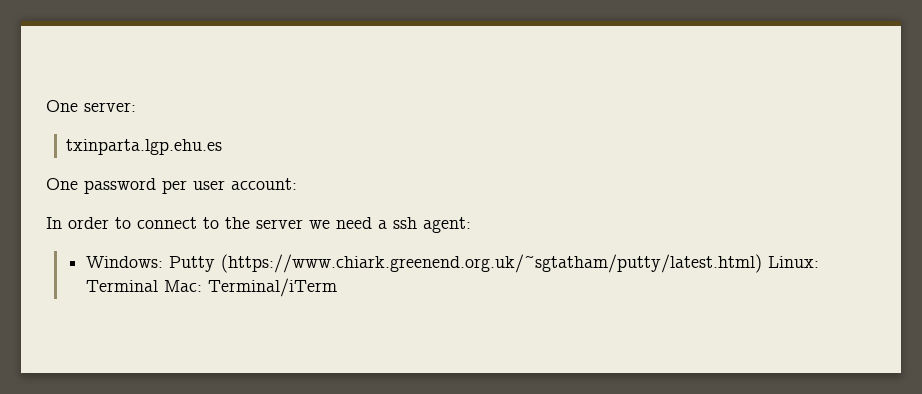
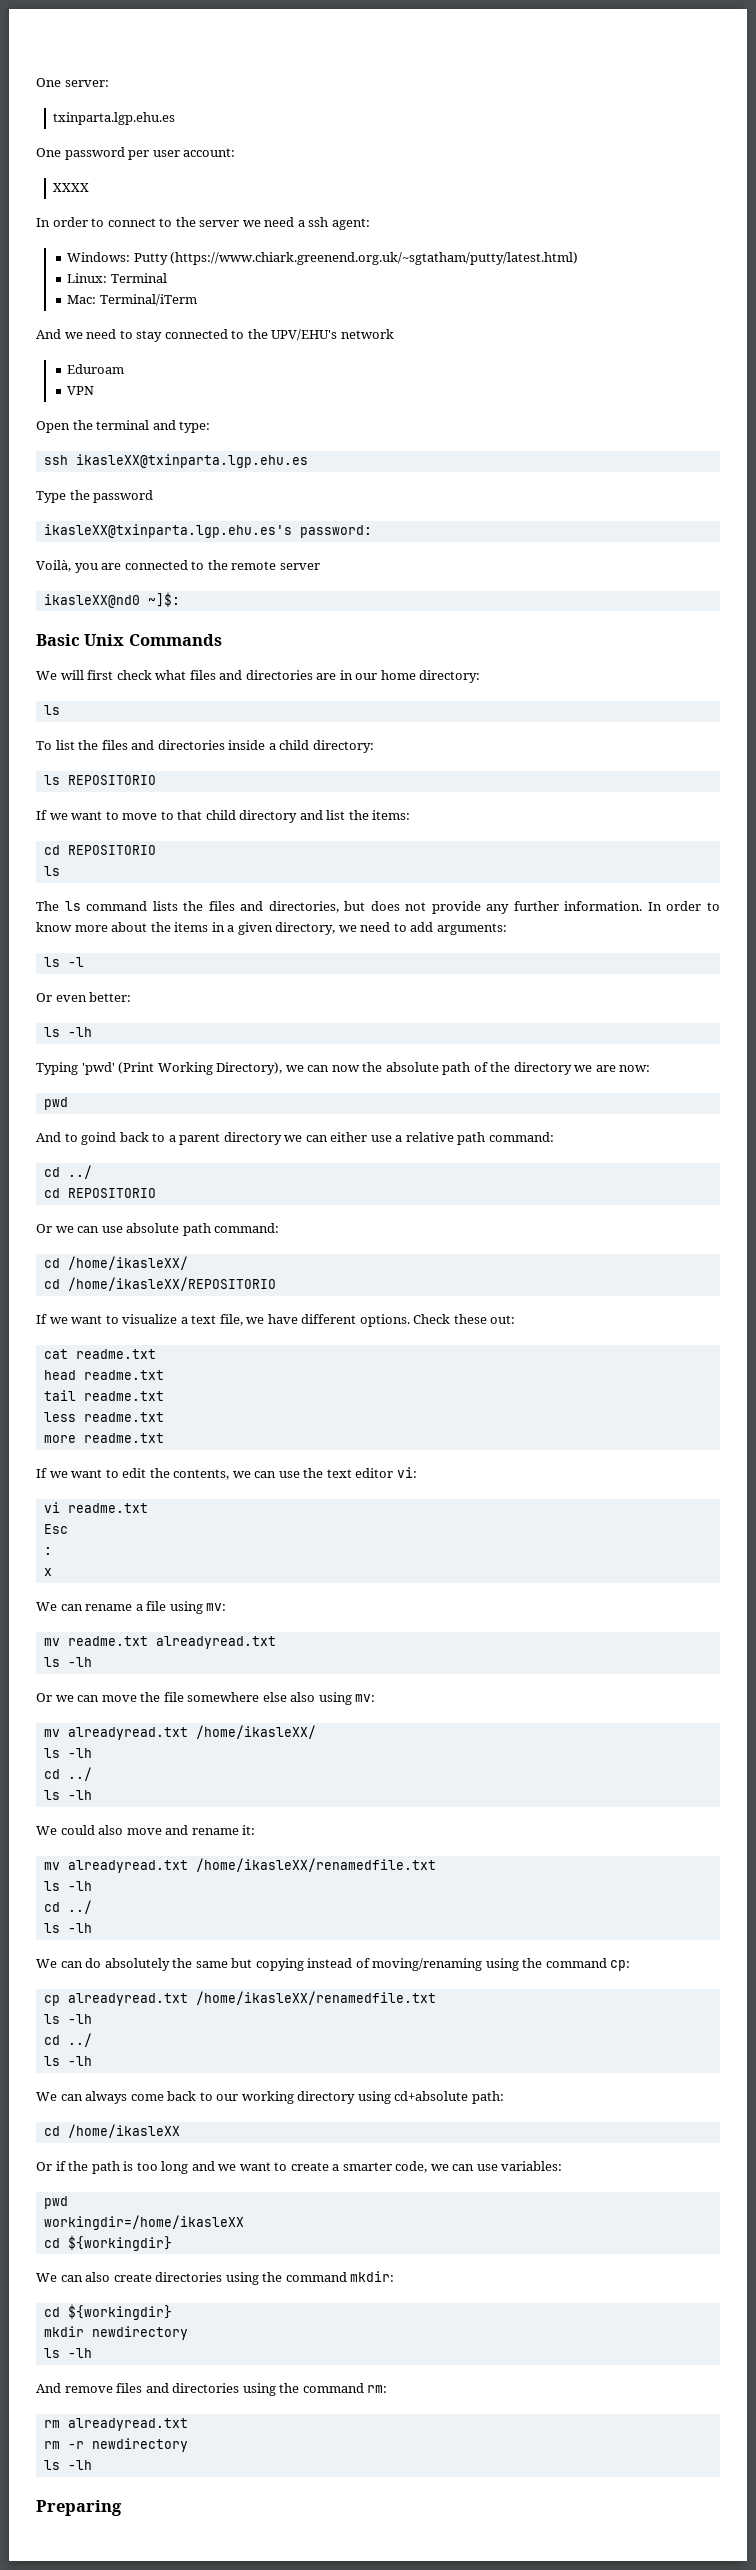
(297, 184) none -> [53,183,90,192] // XXXX
(762, 263) none -> (579, 258) //
(158, 286) none -> (167, 278) //
(337, 287) none -> [36,329,394,342] [67,364,125,374] [67,386,95,395] [36,420,211,433] [43,454,308,468] [36,490,154,503] [43,524,372,538] [36,560,320,573] [43,592,180,608] [36,634,222,646] [36,670,481,683] [43,705,60,715] [36,740,374,753] [43,775,156,785] [36,810,411,823] [43,845,156,855] [43,866,60,876] [36,901,720,914] [36,922,507,935] [43,957,84,967] [36,992,132,1002] [43,1027,92,1037] [36,1062,651,1075] [43,1097,68,1110] [36,1132,554,1145] [43,1165,92,1179] [43,1188,156,1198] [36,1223,280,1236] [43,1256,188,1270] [43,1277,276,1291] [36,1314,516,1327] [43,1349,156,1359] [43,1370,164,1380] [43,1390,164,1401] [43,1412,164,1422] [43,1433,164,1443] [36,1467,417,1480] [43,1502,148,1513] [43,1524,68,1534] [43,1547,52,1555] [43,1568,52,1576] [36,1601,227,1614] [43,1636,276,1649] [43,1657,92,1667] [36,1692,376,1705] [43,1725,316,1740] [43,1748,92,1758] [43,1767,92,1781] [43,1790,92,1800] [36,1825,256,1835] [43,1858,436,1873] [43,1881,92,1891] [43,1900,92,1914] [43,1923,92,1933] [36,1958,631,1971] [43,1991,436,2006] [43,2014,92,2024] [43,2033,92,2047] [43,2056,92,2066] [36,2091,504,2104] [43,2124,180,2138] [36,2161,563,2174] [43,2196,68,2209] [43,2215,244,2230] [43,2235,172,2251] [36,2271,395,2285] [43,2304,172,2320] [43,2326,188,2340] [43,2348,92,2358] [36,2383,388,2396] [43,2418,188,2431] [43,2438,188,2452] [43,2460,92,2470] [36,2500,122,2516] // And we need to stay connected to the UPV/EHU's network // Eduroam // VPN // Open the terminal and type: // ssh ikasleXX@txinparta.lgp.ehu.es // Type the password // ikasleXX@txinparta.lgp.ehu.es's password: // Voilà, you are connected to the remote server // ikasleXX@nd0 ~]$: // Basic Unix Commands // We will first check what files and directories are in our home directory: // ls // To list the files and directories inside a child directory: // ls REPOSITORIO // If we want to move to that child directory and list the items: // cd REPOSITORIO // ls // The ls command lists the files and directories, but does not provide any further information. In order to know more about the items in a given directory, we need to add arguments: // ls -l // Or even better: // ls -lh // Typing 'pwd' (Print Working Directory), we can now the absolute path of the directory we are now: // pwd // And to goind back to a parent directory we can either use a relative path command: // cd ../ // cd REPOSITORIO // Or we can use absolute path command: // cd /home/ikasleXX/ // cd /home/ikasleXX/REPOSITORIO // If we want to visualize a text file, we have different options. Check these out: // cat readme.txt // head readme.txt // tail readme.txt // less readme.txt // more readme.txt // If we want to edit the contents, we can use the text editor vi: // vi readme.txt // Esc // : // x // We can rename a file using mv: // mv readme.txt alreadyread.txt // ls -lh // Or we can move the file somewhere else also using mv: // mv alreadyread.txt /home/ikasleXX/ // ls -lh // cd ../ // ls -lh // We could also move and rename it: // mv alreadyread.txt /home/ikasleXX/renamedfile.txt // ls -lh // cd ../ // ls -lh // We can do absolutely the same but copying instead of moving/renaming using the command cp: // cp alreadyread.txt /home/ikasleXX/renamedfile.txt // ls -lh // cd ../ // ls -lh // We can always come back to our working directory using cd+absolute path: // cd /home/ikasleXX // Or if the path is too long and we want to create a smarter code, we can use variables: // pwd // workingdir=/home/ikasleXX // cd ${workingdir} // We can also create directories using the command mkdir: // cd ${workingdir} // mkdir newdirectory // ls -lh // And remove files and directories using the command rm: // rm alreadyread.txt // rm -r newdirectory // ls -lh // Preparing

